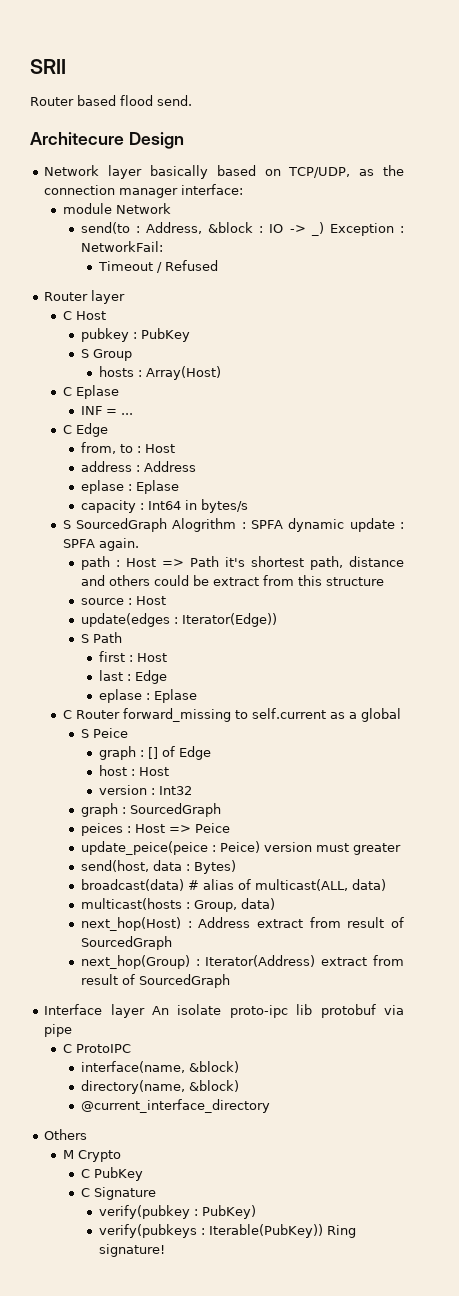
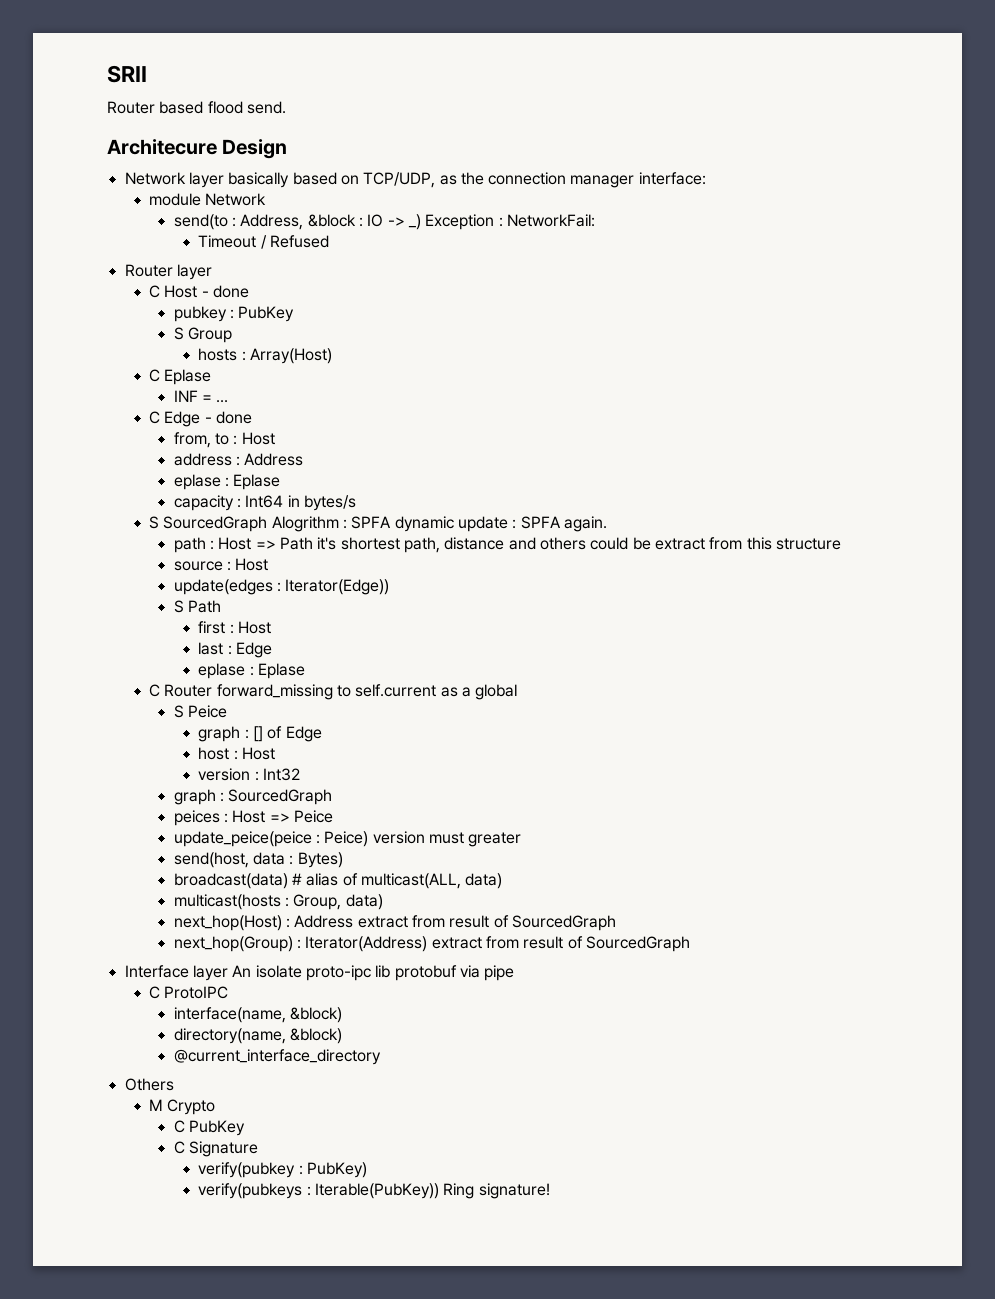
(106, 315) none -> [201,285,250,298] - done
(108, 430) none -> [204,411,253,424] - done

